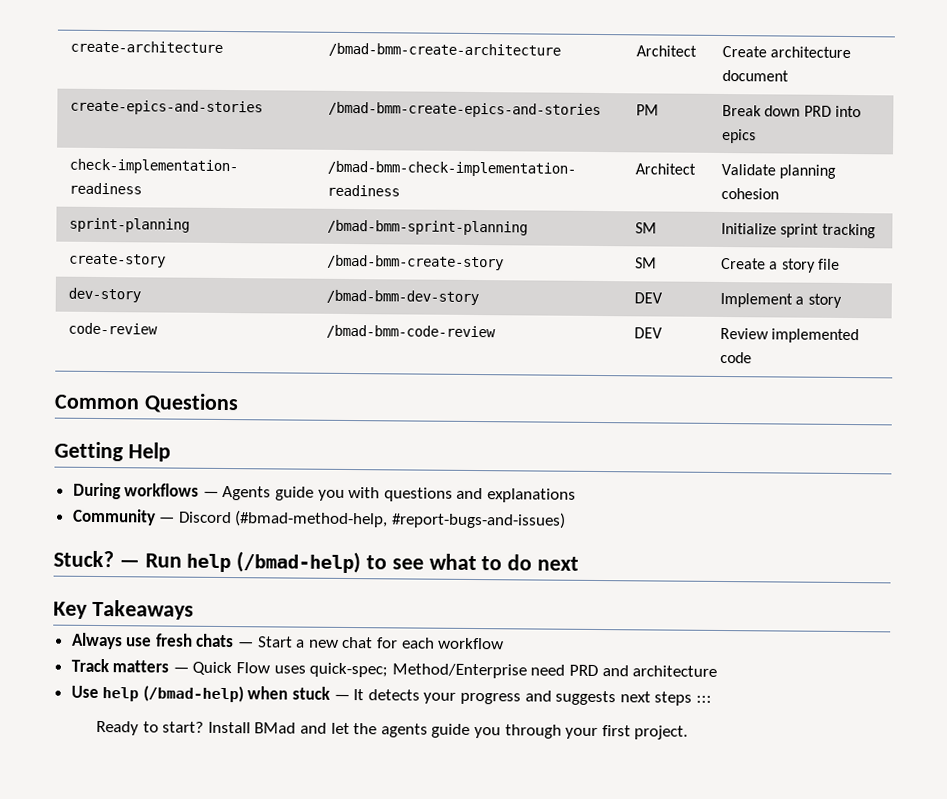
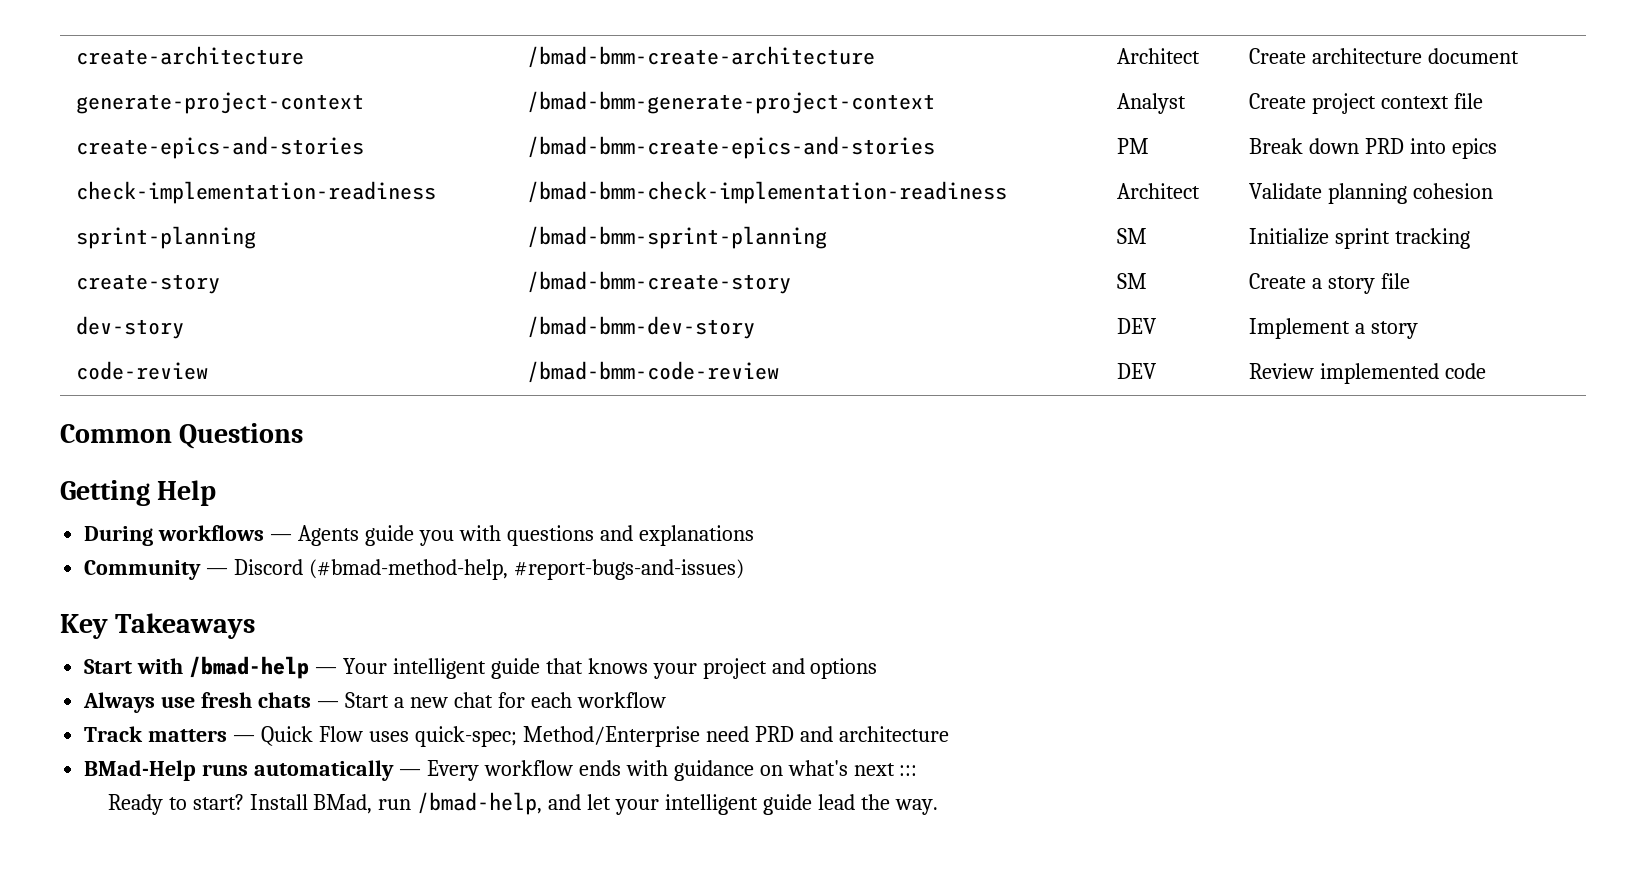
(790, 75) none -> [75,92,364,114] [526,91,935,114] [1116,93,1186,114] [1248,93,1483,114] // generate-project-context | /bmad-bmm-generate-project-context | Analyst | Create project context file
[53,550,580,574] [53,599,194,620] Stuck? — Run help (/bmad-help) to see what to do next // Key Takeaways -> [60,613,256,639] [84,656,878,679] Key Takeaways // Start with /bmad-help — Your intelligent guide that knows your project and options
[70,685,693,706] Use help (/bmad-help) when stuck — It detects your progress and suggests next steps -> [84,760,895,781] BMad-Help runs automatically — Every workflow ends with guidance on what's next
[254,722,689,740] BMad and let the agents guide you through your first project. -> [313,792,938,815] BMad, run /bmad-help, and let your intelligent guide lead the way.

